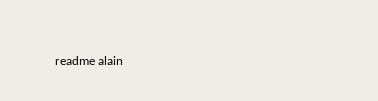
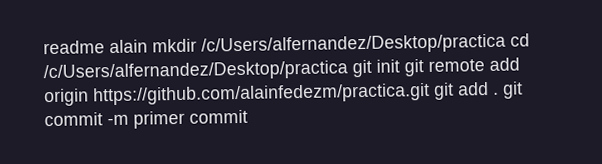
(124, 60) none -> [152,33,530,56] [43,57,520,83] [44,81,523,107] [44,109,248,129] mkdir /c/Users/alfernandez/Desktop/practica cd /c/Users/alfernandez/Desktop/practica git init git remote add origin https://github.com/alainfedezm/practica.git git add . git commit -m primer commit

